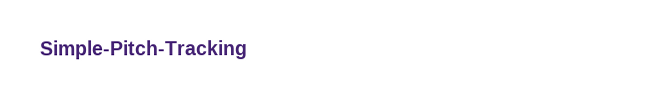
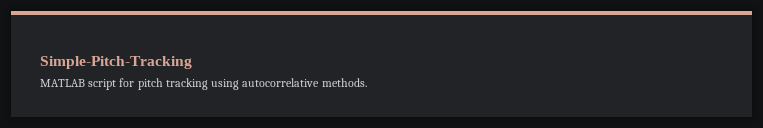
(248, 50) none -> [40,78,367,90] // MATLAB script for pitch tracking using autocorrelative methods.

